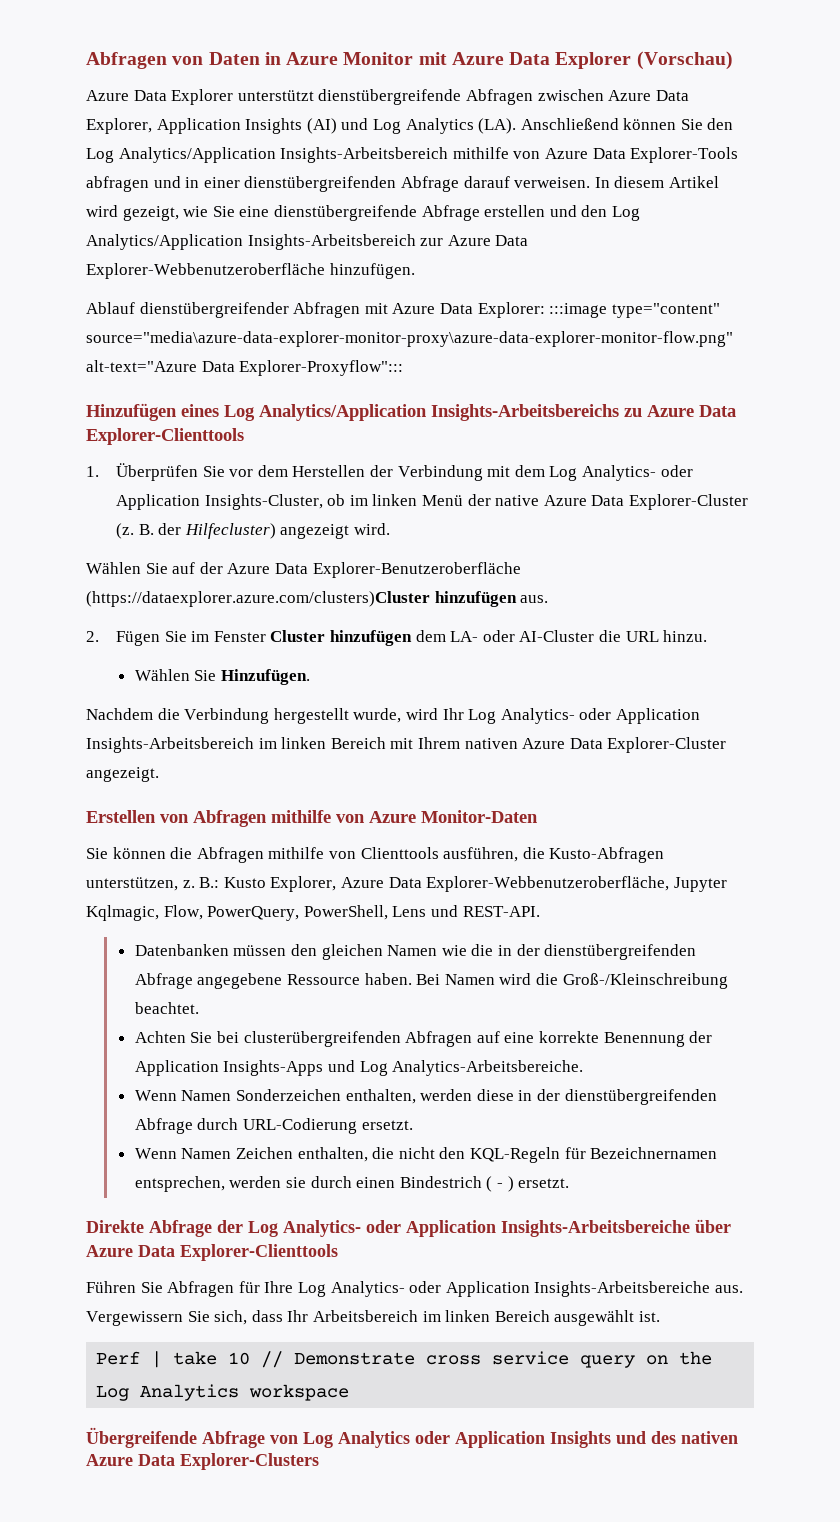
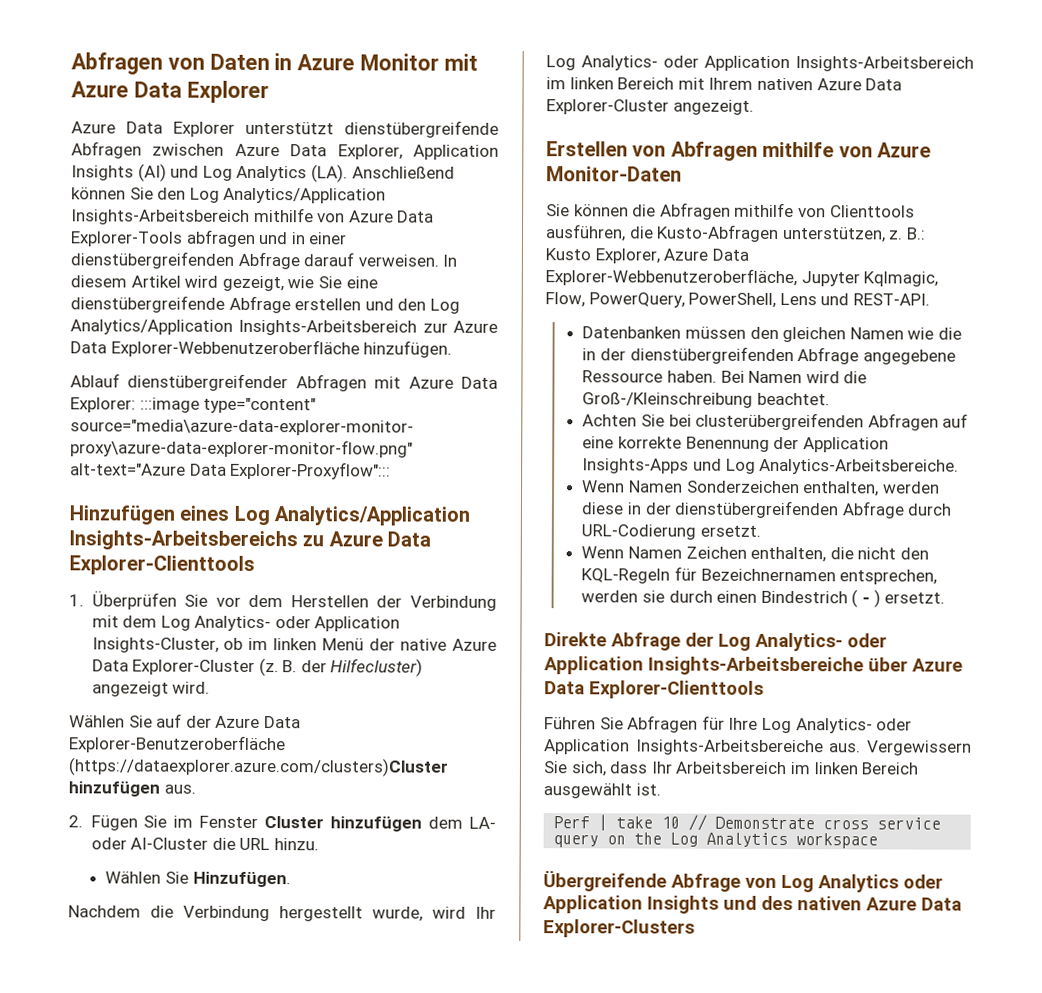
[636,51,733,70] (Vorschau) -> (269, 92) none

